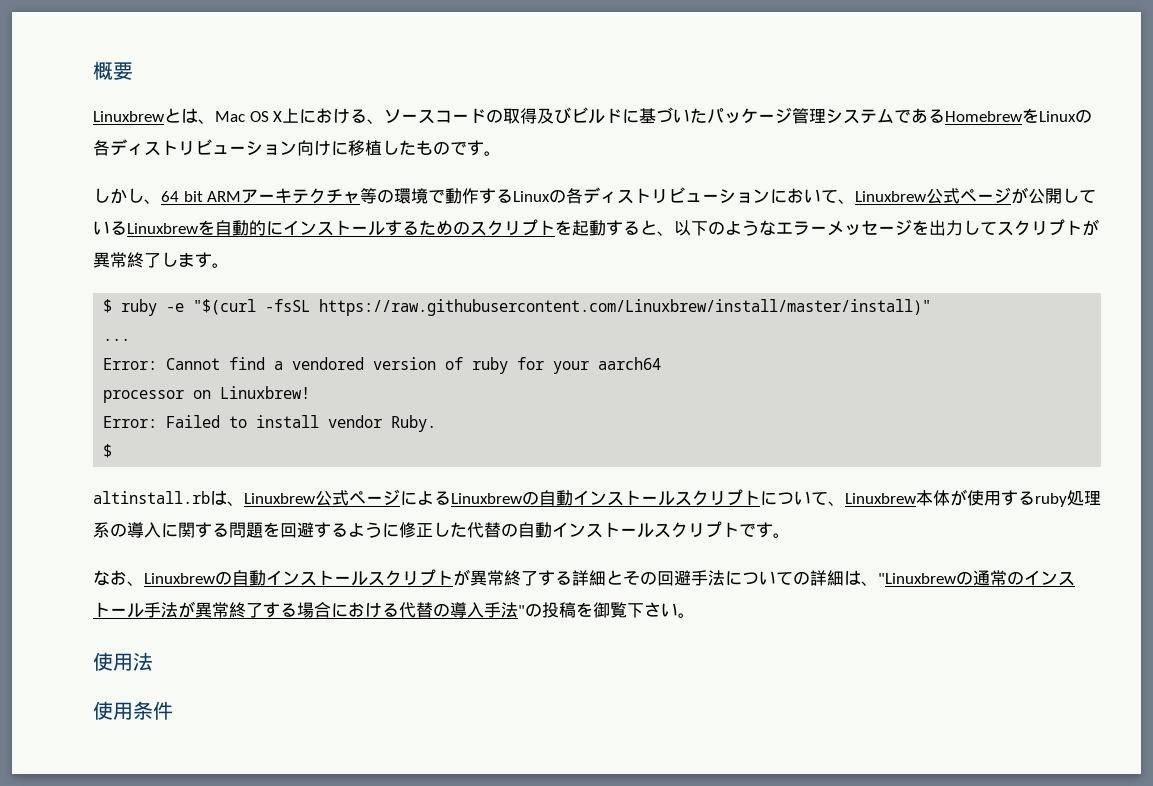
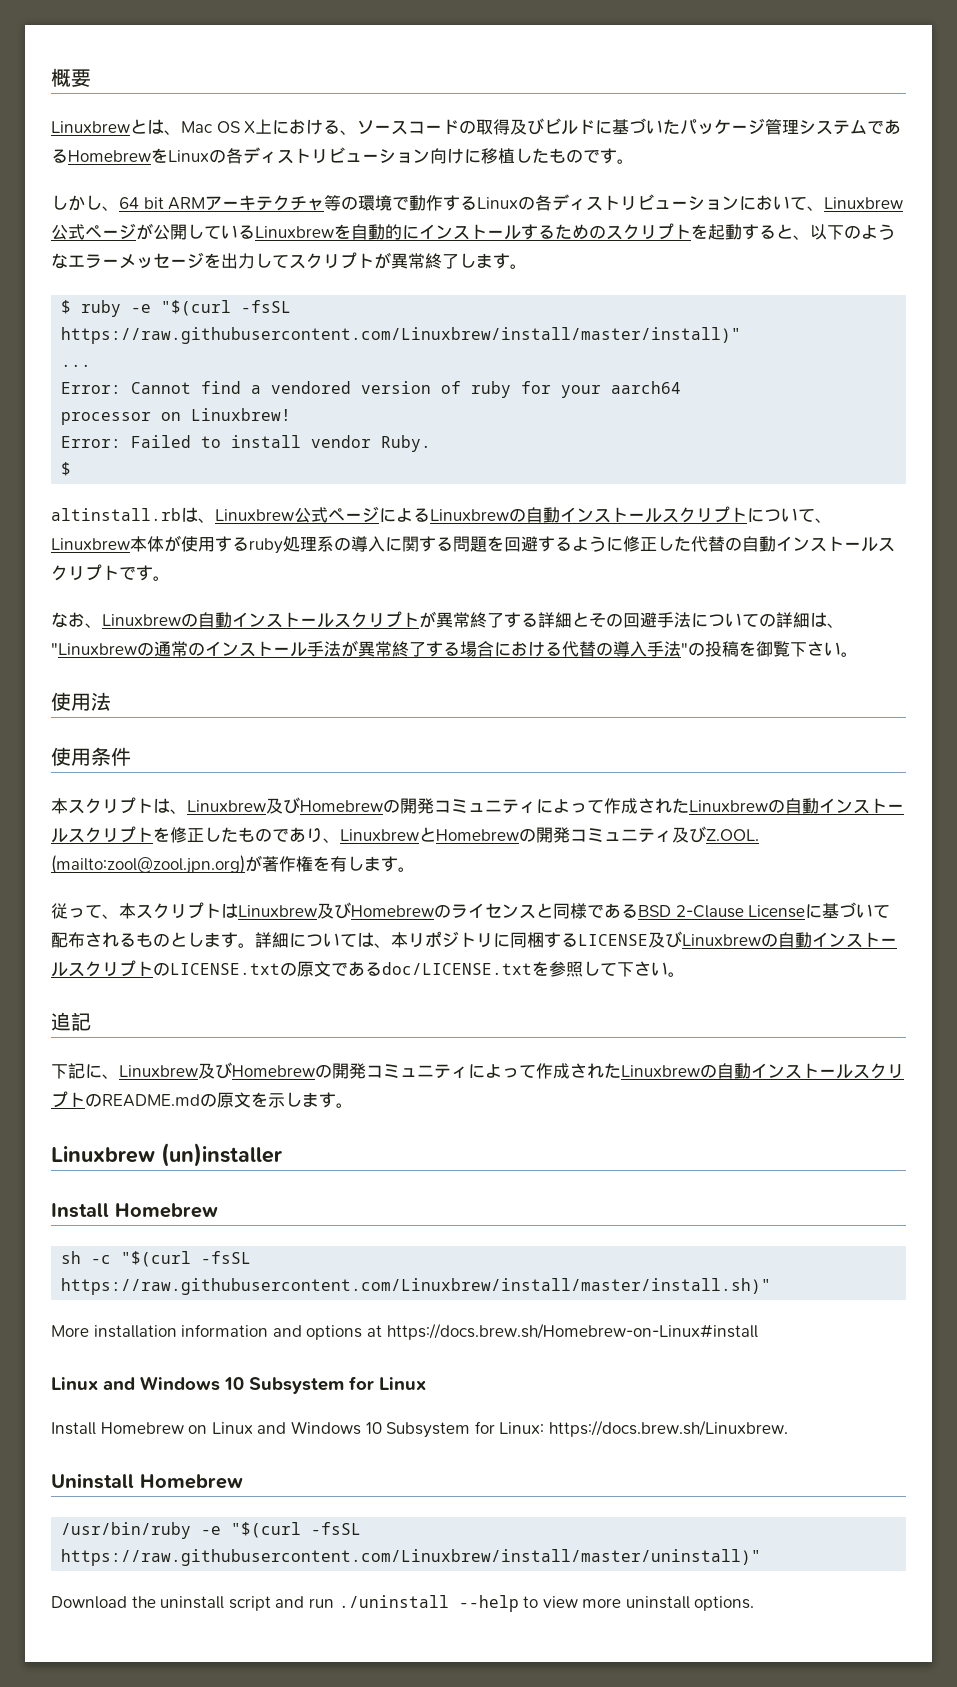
(173, 710) none -> [51,797,904,814] [51,826,759,843] [51,855,415,874] [51,902,891,919] [51,931,897,948] [51,960,685,977] [51,1012,91,1031] [51,1062,904,1079] [51,1091,353,1108] [51,1143,282,1167] [51,1203,218,1218] [61,1251,252,1267] [61,1278,772,1295] [51,1323,758,1340] [51,1376,426,1394] [51,1420,788,1438] [51,1473,243,1489] [61,1522,362,1539] [61,1549,762,1566] [51,1595,755,1612] // 本スクリプトは、Linuxbrew及びHomebrewの開発コミュニティによって作成されたLinuxbrewの自動インストールスクリプトを修正したものであり、LinuxbrewとHomebrewの開発コミュニティ及びZ.OOL. (mailto:zool@zool.jpn.org)が著作権を有します。 // 従って、本スクリプトはLinuxbrew及びHomebrewのライセンスと同様であるBSD 2-Clause Licenseに基づいて配布されるものとします。詳細については、本リポジトリに同梱するLICENSE及びLinuxbrewの自動インストールスクリプトのLICENSE.txtの原文であるdoc/LICENSE.txtを参照して下さい。 // 追記 // 下記に、Linuxbrew及びHomebrewの開発コミュニティによって作成されたLinuxbrewの自動インストールスクリプトのREADME.mdの原文を示します。 // Linuxbrew (un)installer // Install Homebrew // sh -c "$(curl -fsSL https://raw.githubusercontent.com/Linuxbrew/install/master/install.sh)" // More installation information and options at https://docs.brew.sh/Homebrew-on-Linux#install // Linux and Windows 10 Subsystem for Linux // Install Homebrew on Linux and Windows 10 Subsystem for Linux: https://docs.brew.sh/Linuxbrew. // Uninstall Homebrew // /usr/bin/ruby -e "$(curl -fsSL https://raw.githubusercontent.com/Linuxbrew/install/master/uninstall)" // Download the uninstall script and run ./uninstall --help to view more uninstall options.

